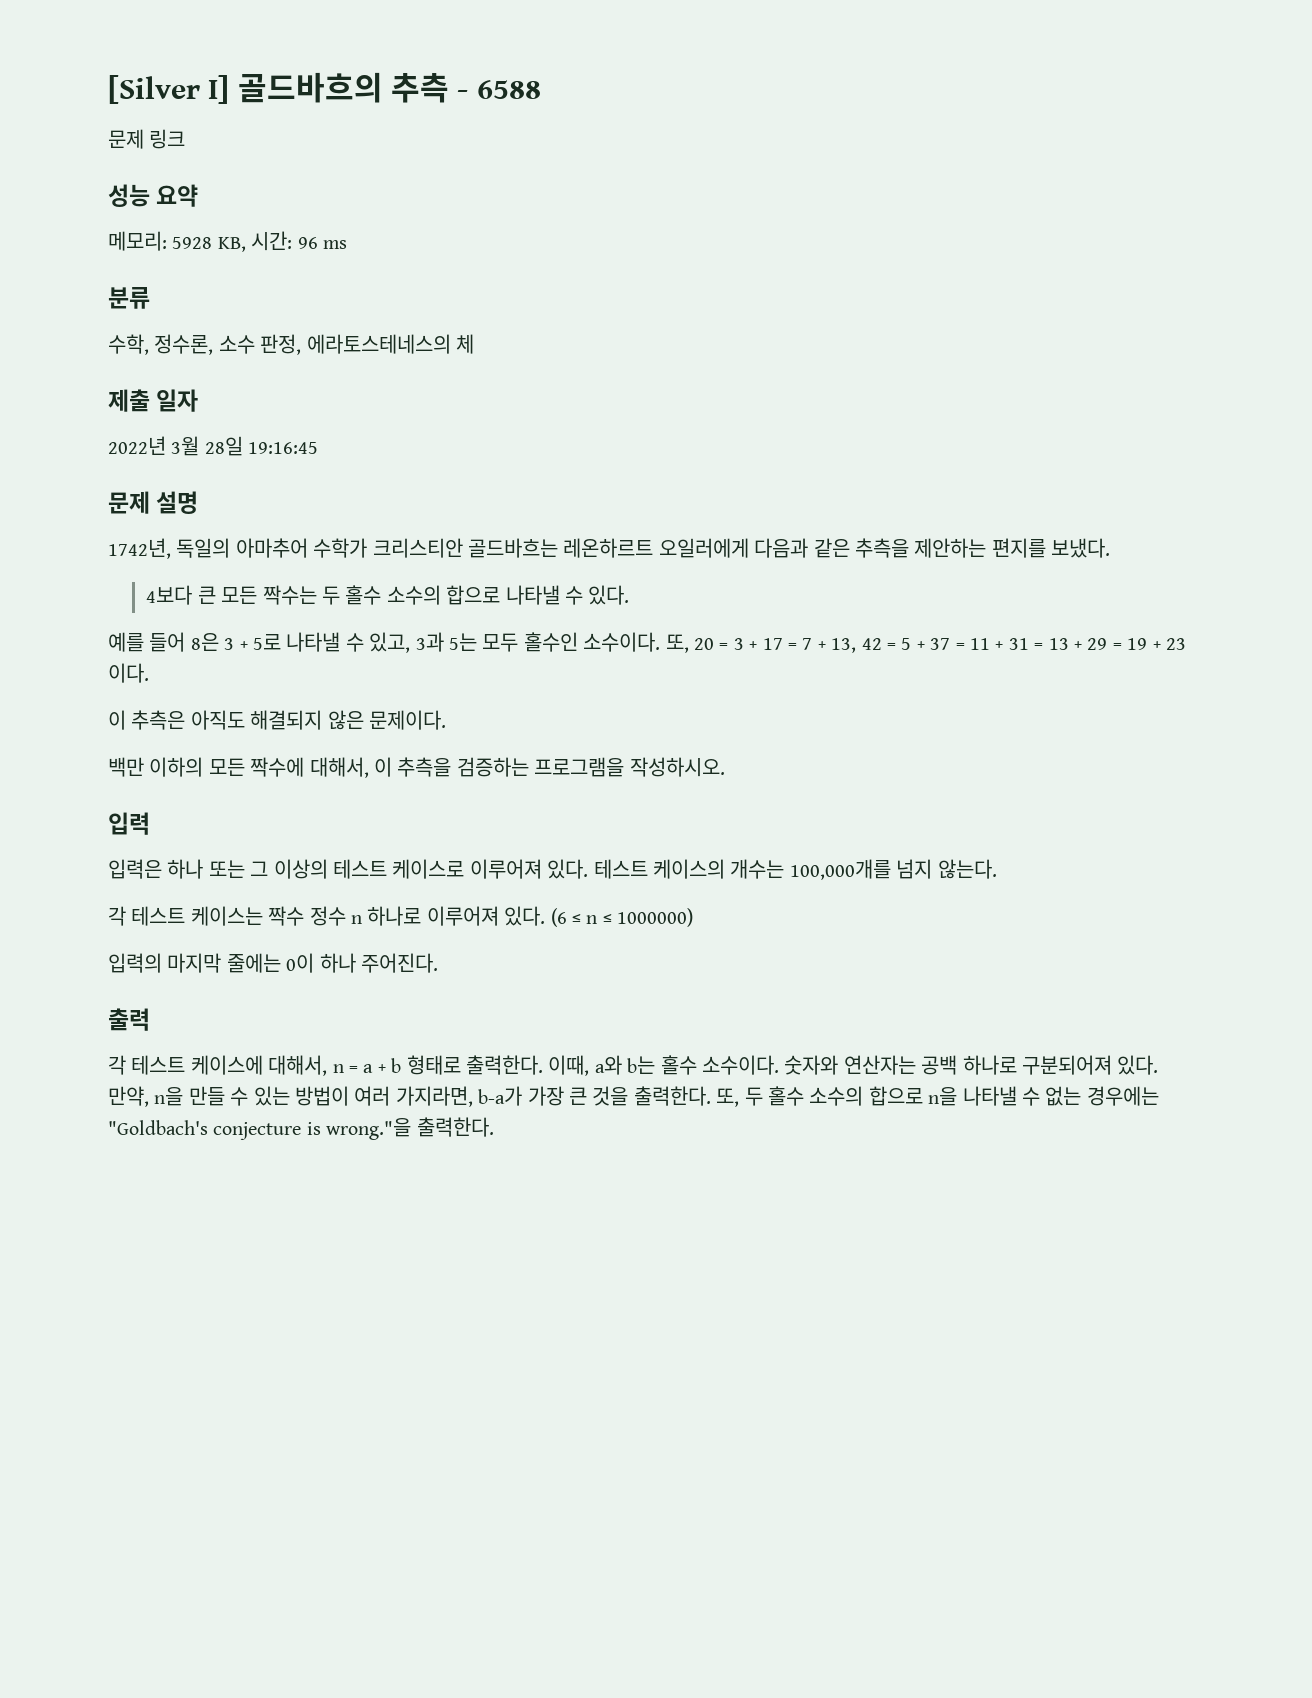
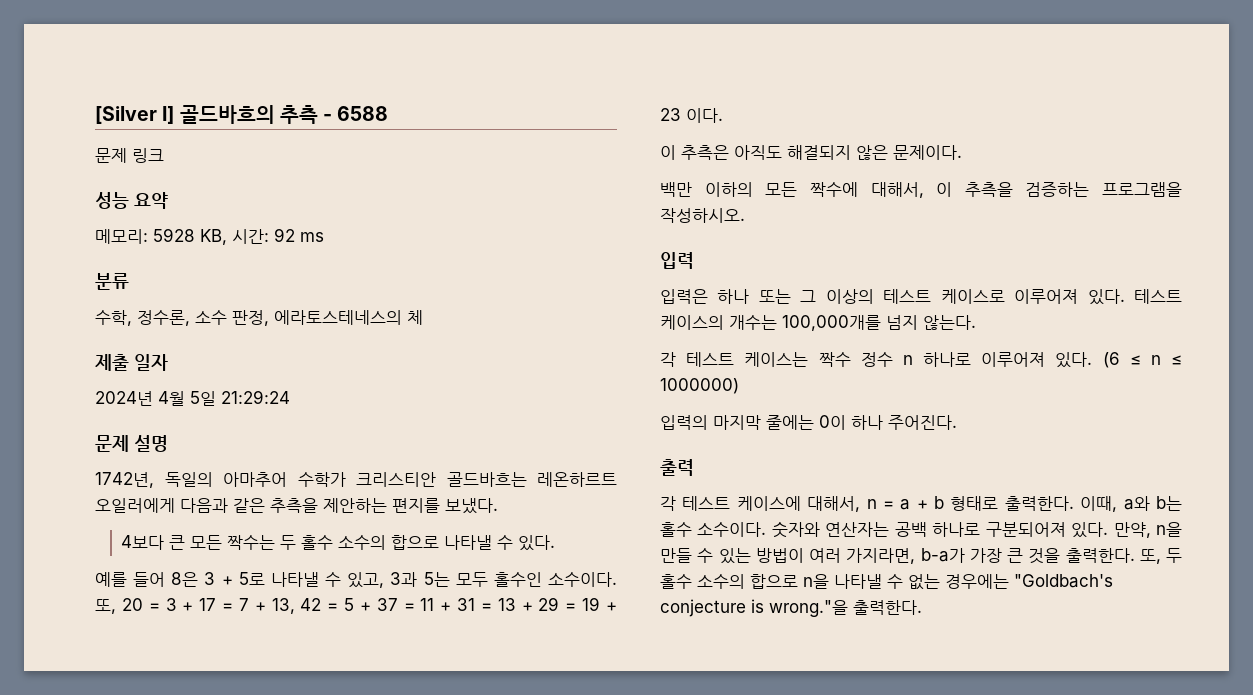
[297,237,318,249] 96 -> [274,228,295,242] 92
[108,436,319,456] 2022년 3월 28일 19:16:45 -> [95,390,290,406] 2024년 4월 5일 21:29:24

